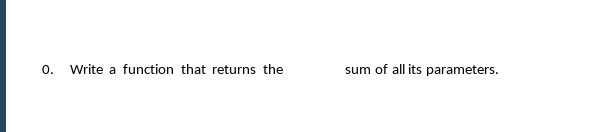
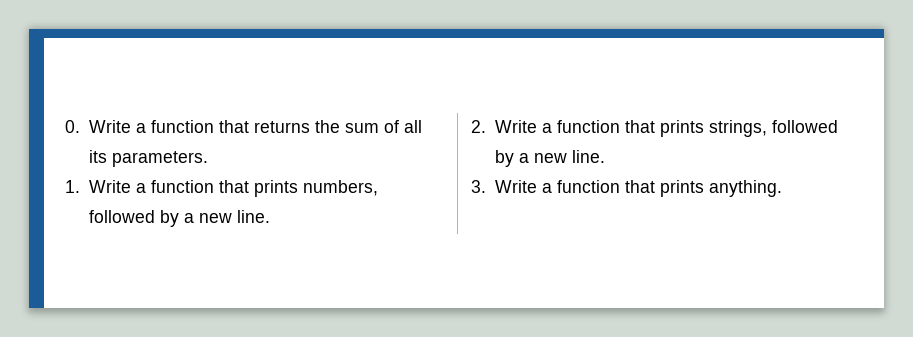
(500, 70) none -> [65,180,378,197] [88,210,270,227] [471,120,838,137] [494,150,605,167] [471,180,782,197] // 1. Write a function that prints numbers, followed by a new line. // 2. Write a function that prints strings, followed by a new line. // 3. Write a function that prints anything.

